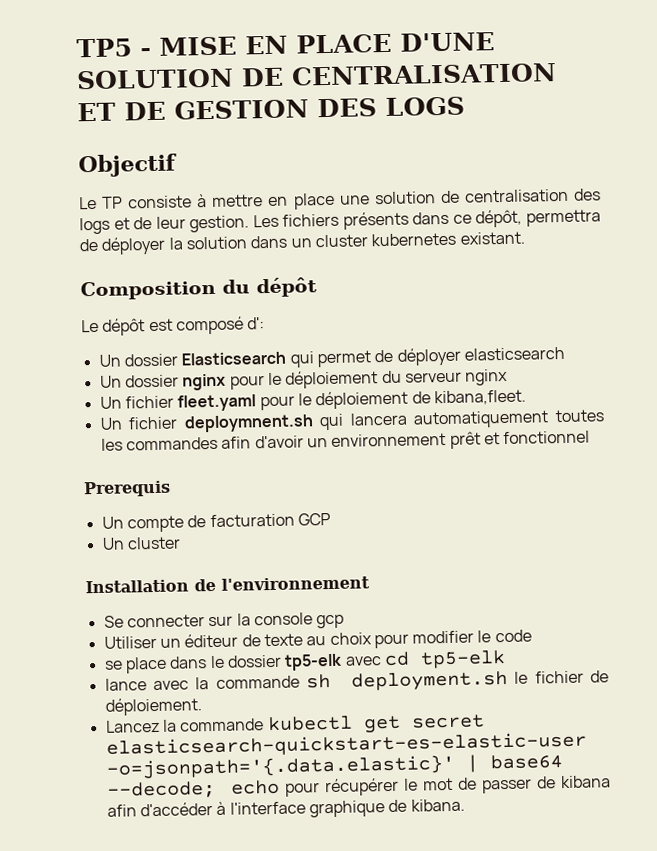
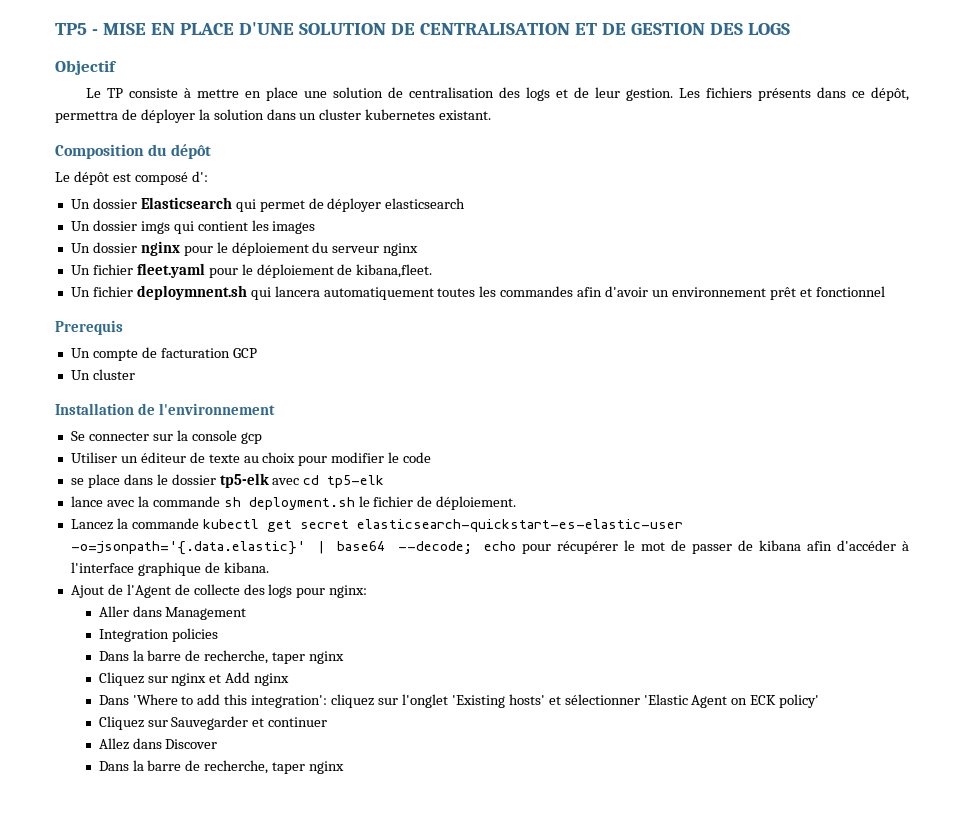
(565, 353) none -> [70,220,316,234] // Un dossier imgs qui contient les images
(465, 805) none -> [70,584,368,598] [98,606,247,620] [98,628,218,642] [98,650,345,664] [98,672,290,686] [98,694,820,708] [98,716,328,730] [98,738,218,750] [98,760,345,774] // Ajout de l'Agent de collecte des logs pour nginx: // Aller dans Management // Integration policies // Dans la barre de recherche, taper nginx // Cliquez sur nginx et Add nginx // Dans 'Where to add this integration': cliquez sur l'onglet 'Existing hosts' et sélectionner 'Elastic Agent on ECK policy' // Cliquez sur Sauvegarder et continuer // Allez dans Discover // Dans la barre de recherche, taper nginx

